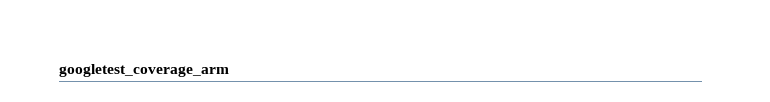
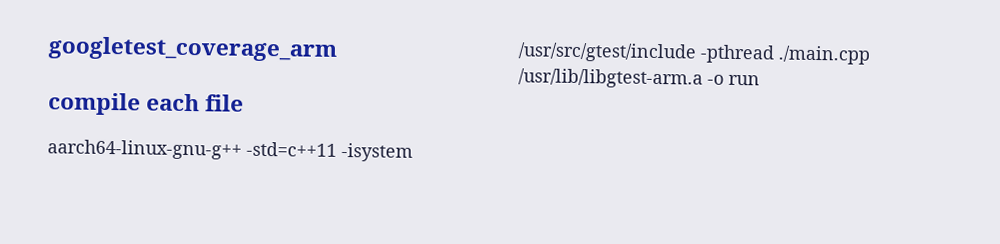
(229, 70) none -> [48,92,245,116] [47,139,413,162] [518,42,870,65] [518,68,760,89] // compile each file // aarch64-linux-gnu-g++ -std=c++11 -isystem /usr/src/gtest/include -pthread ./main.cpp /usr/lib/libgtest-arm.a -o run

